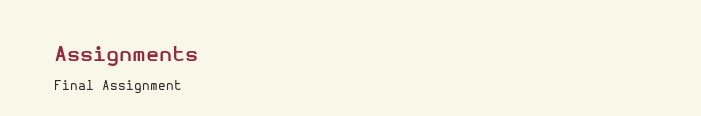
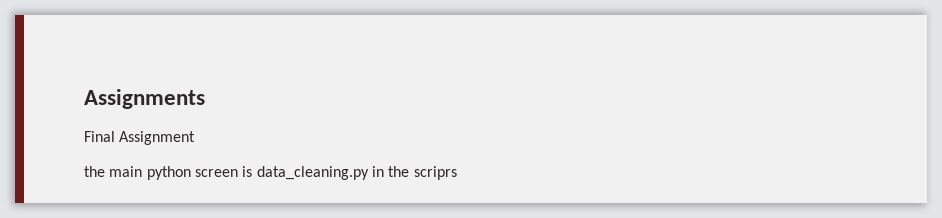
(182, 87) none -> [84,166,457,180] // the main python screen is data_cleaning.py in the scriprs

